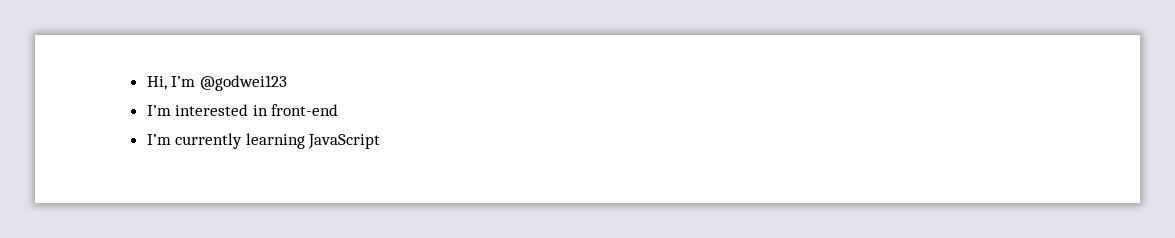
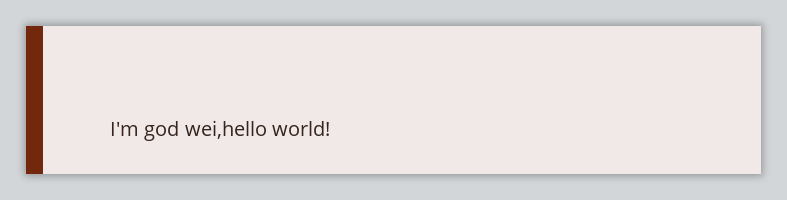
[146,75,287,91] [146,104,339,116] [146,133,381,149] Hi, I’m @godwei123 // I’m interested in front-end // I’m currently learning JavaScript -> [110,120,330,141] I'm god wei,hello world!

